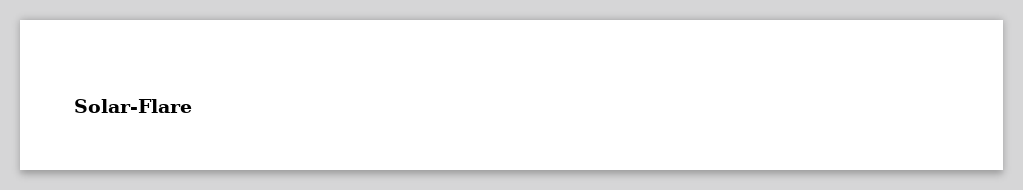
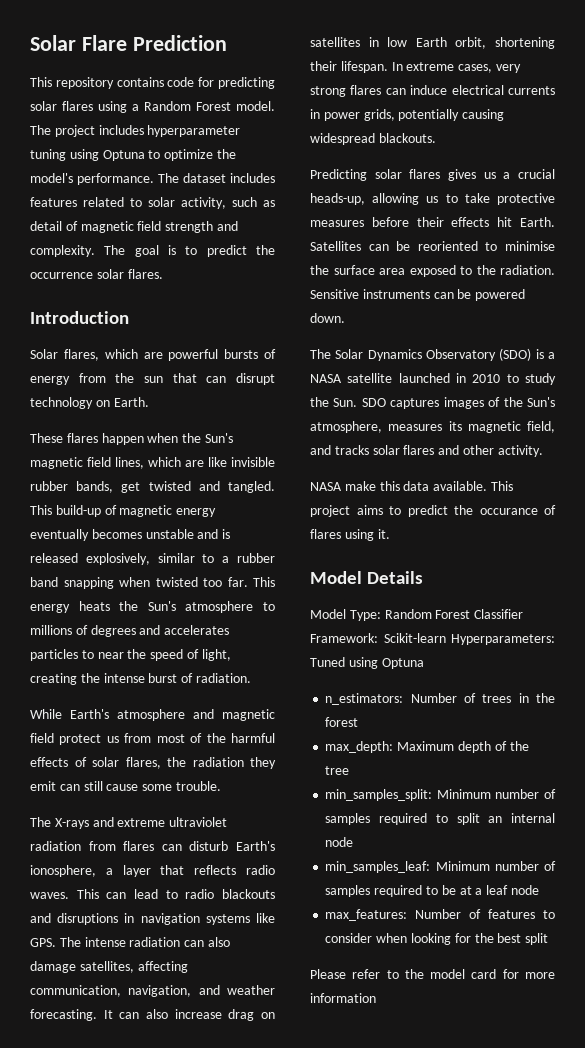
[74,99,192,113] Solar-Flare -> [30,35,227,51] [30,77,275,89] [30,101,275,113] [30,125,241,137] [30,149,236,161] [30,173,275,185] [30,197,275,209] [30,221,238,233] [30,245,275,257] [30,269,163,279] [30,311,129,324] [30,349,276,361] [30,373,275,385] [30,397,149,409] [30,433,233,445] [30,457,275,469] [30,481,275,493] [30,505,217,517] [30,529,231,541] [30,553,275,565] [30,577,275,589] [30,601,275,613] [30,625,230,637] [30,649,231,661] [30,673,251,685] [30,709,275,721] [30,733,275,745] [30,757,276,769] [30,781,221,791] [30,817,228,829] [30,841,275,851] [30,865,275,877] [30,889,275,899] [30,913,275,925] [30,937,230,947] [30,961,188,973] [30,985,275,997] [30,1009,275,1021] [310,37,555,49] [310,61,521,73] [310,85,555,97] [310,109,505,121] [310,133,436,145] [310,169,555,181] [310,193,555,205] [310,217,555,227] [310,241,555,251] [310,265,555,277] [310,289,526,301] [310,313,345,323] [310,348,555,361] [310,373,556,385] [310,397,555,409] [310,421,555,433] [310,445,543,457] [310,481,513,491] [310,505,556,517] [310,529,390,541] [310,571,424,584] [310,609,524,621] [310,633,555,645] [310,657,424,669] [325,693,555,705] [325,717,359,727] [325,741,529,753] [325,766,350,775] [325,789,556,801] [325,813,555,825] [325,837,354,847] [325,861,556,873] [325,885,539,897] [325,909,555,921] [325,933,549,945] [310,969,555,979] [310,993,376,1003] Solar Flare Prediction // This repository contains code for predicting solar flares using a Random Forest model. The project includes hyperparameter tuning using Optuna to optimize the model's performance. The dataset includes features related to solar activity, such as detail of magnetic field strength and complexity. The goal is to predict the occurrence solar flares. // Introduction // Solar flares, which are powerful bursts of energy from the sun that can disrupt technology on Earth. // These flares happen when the Sun's magnetic field lines, which are like invisible rubber bands, get twisted and tangled. This build-up of magnetic energy eventually becomes unstable and is released explosively, similar to a rubber band snapping when twisted too far. This energy heats the Sun's atmosphere to millions of degrees and accelerates particles to near the speed of light, creating the intense burst of radiation. // While Earth's atmosphere and magnetic field protect us from most of the harmful effects of solar flares, the radiation they emit can still cause some trouble. // The X-rays and extreme ultraviolet radiation from flares can disturb Earth's ionosphere, a layer that reflects radio waves. This can lead to radio blackouts and disruptions in navigation systems like GPS. The intense radiation can also damage satellites, affecting communication, navigation, and weather forecasting. It can also increase drag on satellites in low Earth orbit, shortening their lifespan. In extreme cases, very strong flares can induce electrical currents in power grids, potentially causing widespread blackouts. // Predicting solar flares gives us a crucial heads-up, allowing us to take protective measures before their effects hit Earth. Satellites can be reoriented to minimise the surface area exposed to the radiation. Sensitive instruments can be powered down. // The Solar Dynamics Observatory (SDO) is a NASA satellite launched in 2010 to study the Sun. SDO captures images of the Sun's atmosphere, measures its magnetic field, and tracks solar flares and other activity. // NASA make this data available. This project aims to predict the occurance of flares using it. // Model Details // Model Type: Random Forest Classifier Framework: Scikit-learn Hyperparameters: Tuned using Optuna // n_estimators: Number of trees in the forest // max_depth: Maximum depth of the tree // min_samples_split: Minimum number of samples required to split an internal node // min_samples_leaf: Minimum number of samples required to be at a leaf node // max_features: Number of features to consider when looking for the best split // Please refer to the model card for more information

